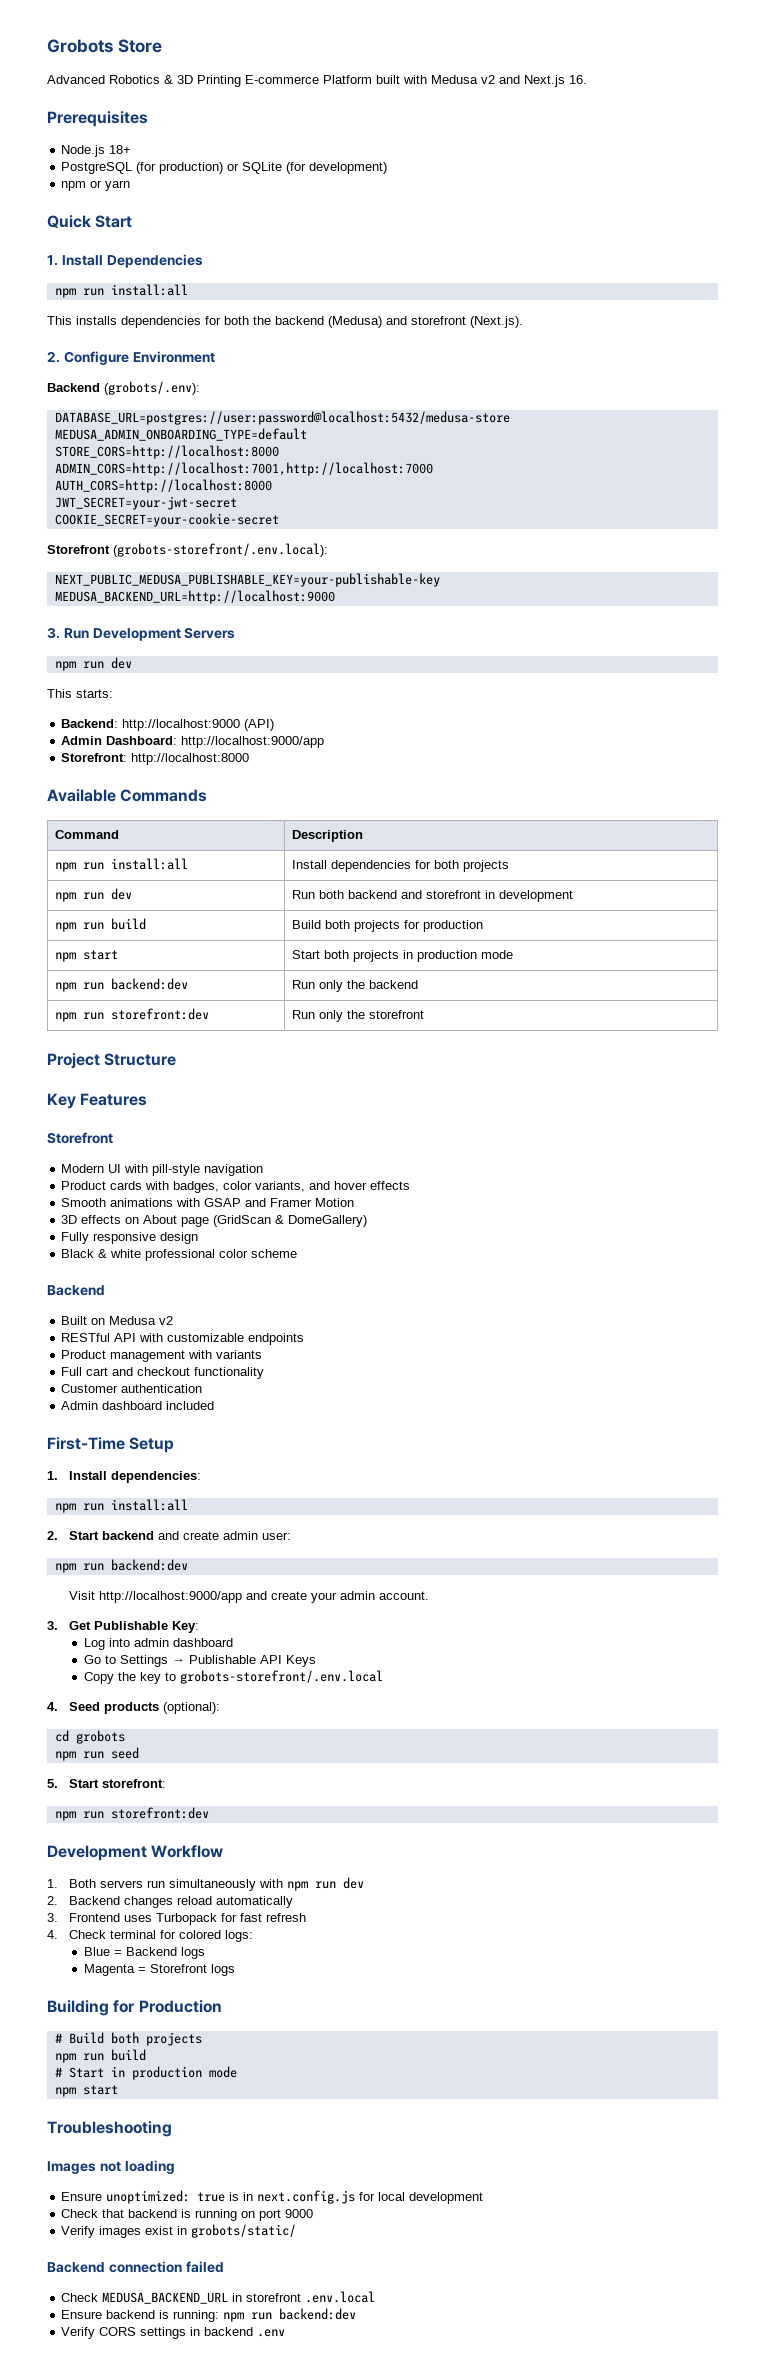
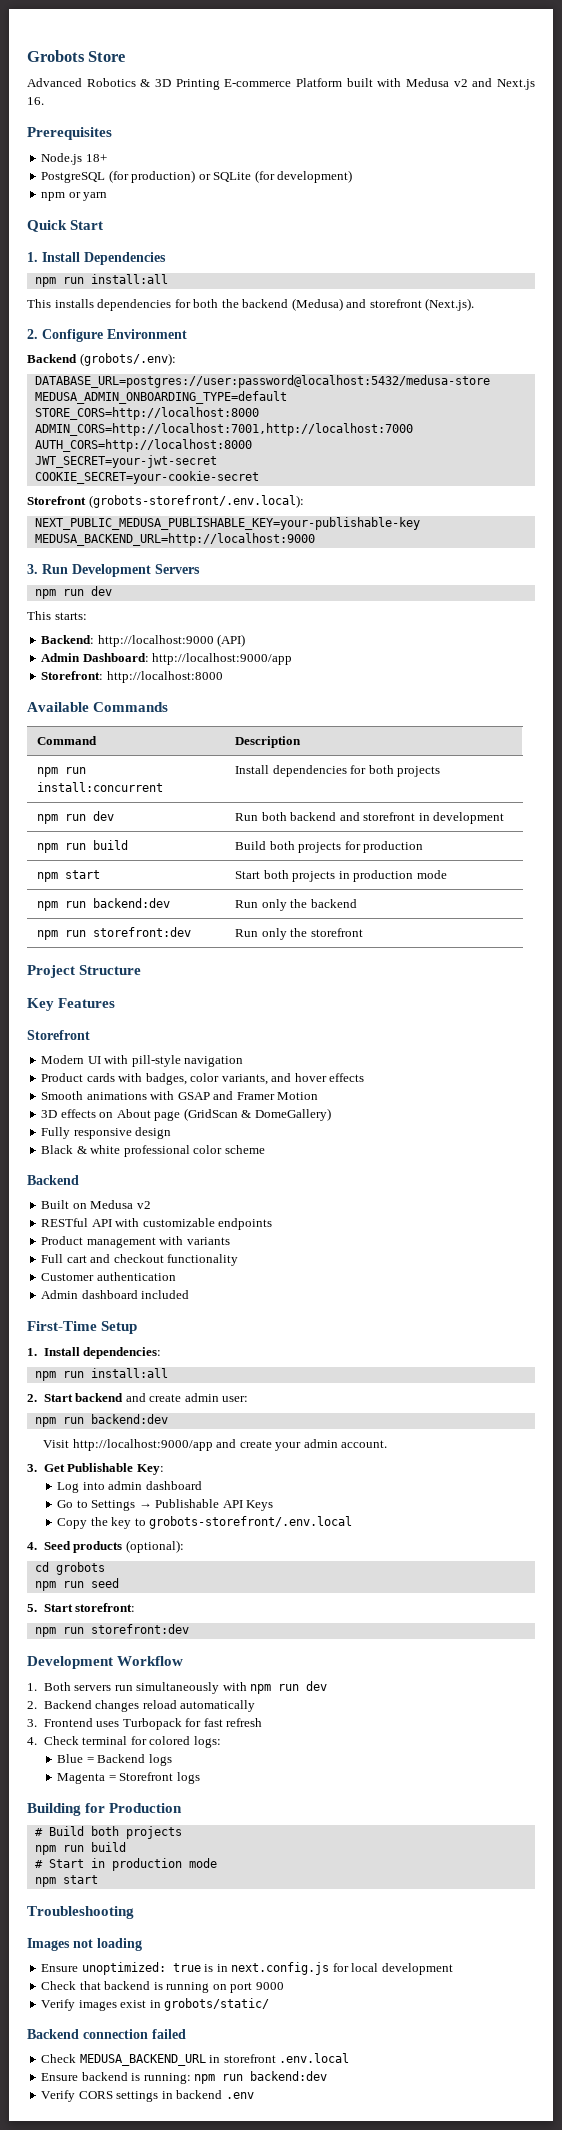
[110,858,188,870] install:all -> [37,782,164,792] install:concurrent

